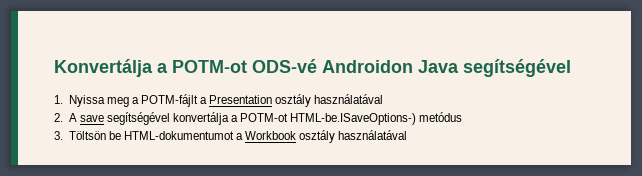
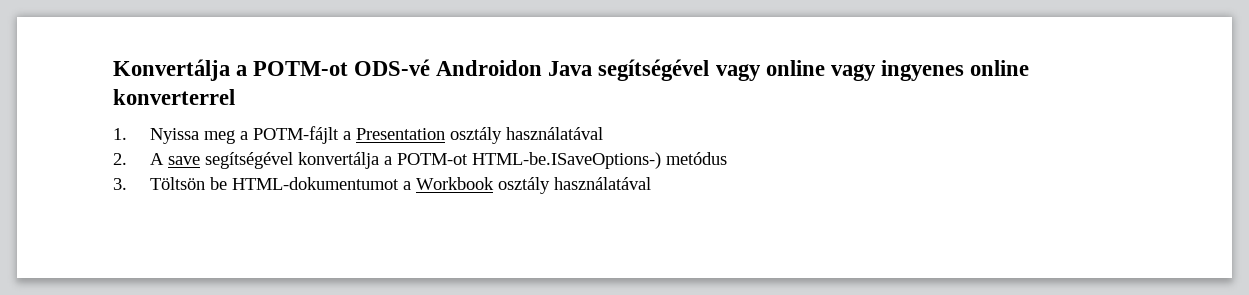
(571, 68) none -> [715,60,1029,81] [113,89,235,105] vagy online vagy ingyenes online konverterrel

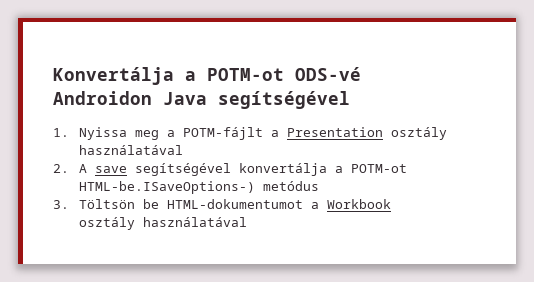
[715,60,1029,81] [113,89,235,105] vagy online vagy ingyenes online konverterrel -> (350, 100) none

